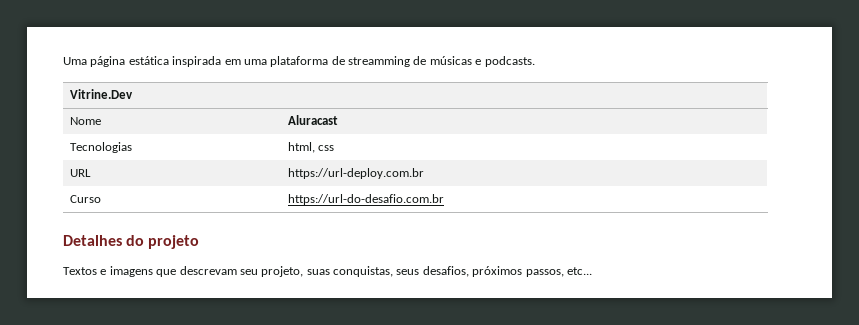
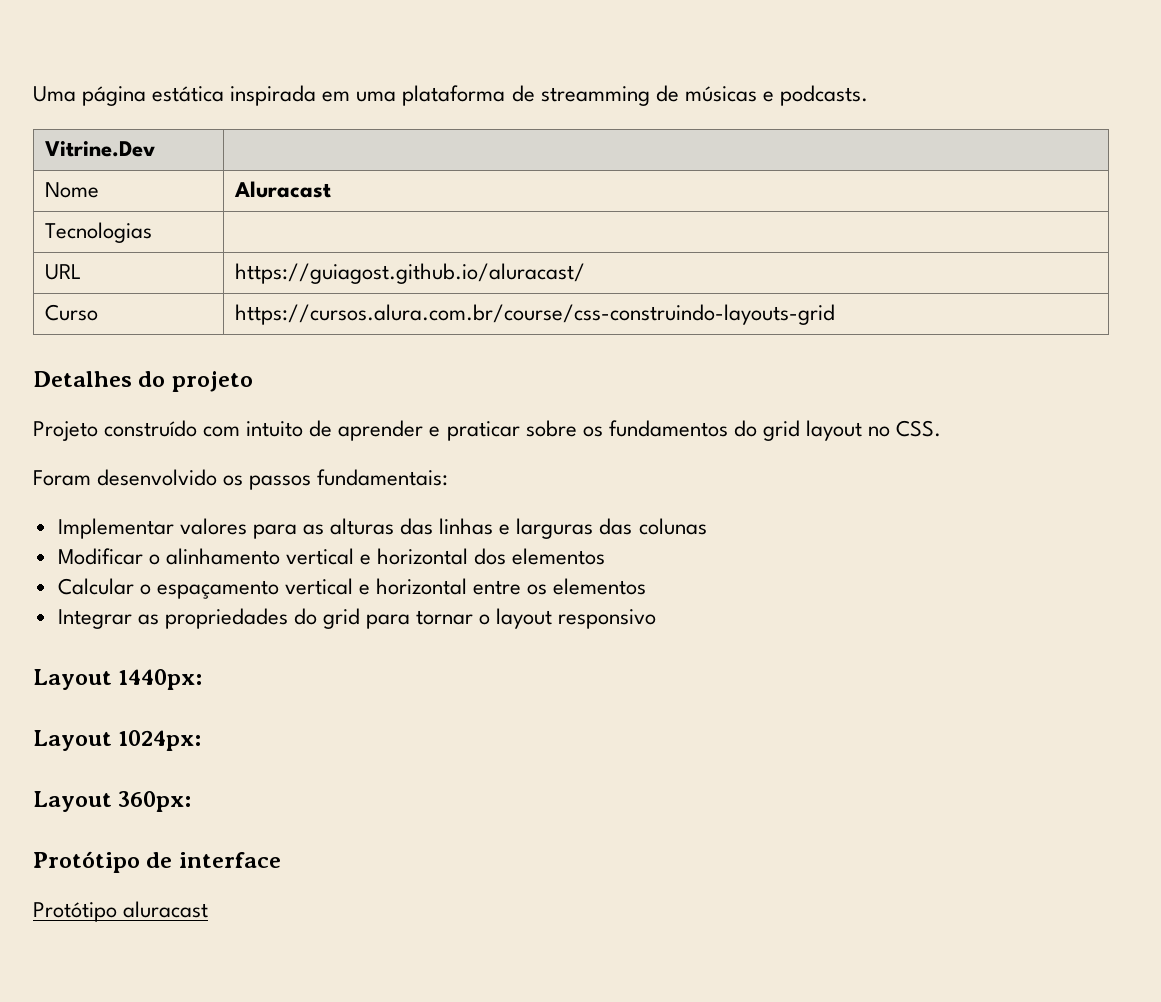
[288,142,335,153] html, css -> (152, 232) none
[288,168,425,179] https://url-deploy.com.br -> [234,263,585,284] https://guiagost.github.io/aluracast/
[288,194,445,205] https://url-do-desafio.com.br -> [234,304,835,325] https://cursos.alura.com.br/course/css-construindo-layouts-grid
[63,266,592,277] Textos e imagens que descrevam seu projeto, suas conquistas, seus desafios, próximos passos, etc... -> [33,420,942,441] [33,469,449,490] [57,518,707,539] [57,548,606,565] [57,578,647,599] [57,608,657,629] [33,669,203,690] [33,730,202,751] [33,791,192,812] [33,851,281,873] [33,901,209,922] Projeto construído com intuito de aprender e praticar sobre os fundamentos do grid layout no CSS. // Foram desenvolvido os passos fundamentais: // Implementar valores para as alturas das linhas e larguras das colunas // Modificar o alinhamento vertical e horizontal dos elementos // Calcular o espaçamento vertical e horizontal entre os elementos // Integrar as propriedades do grid para tornar o layout responsivo // Layout 1440px: // Layout 1024px: // Layout 360px: // Protótipo de interface // Protótipo aluracast

